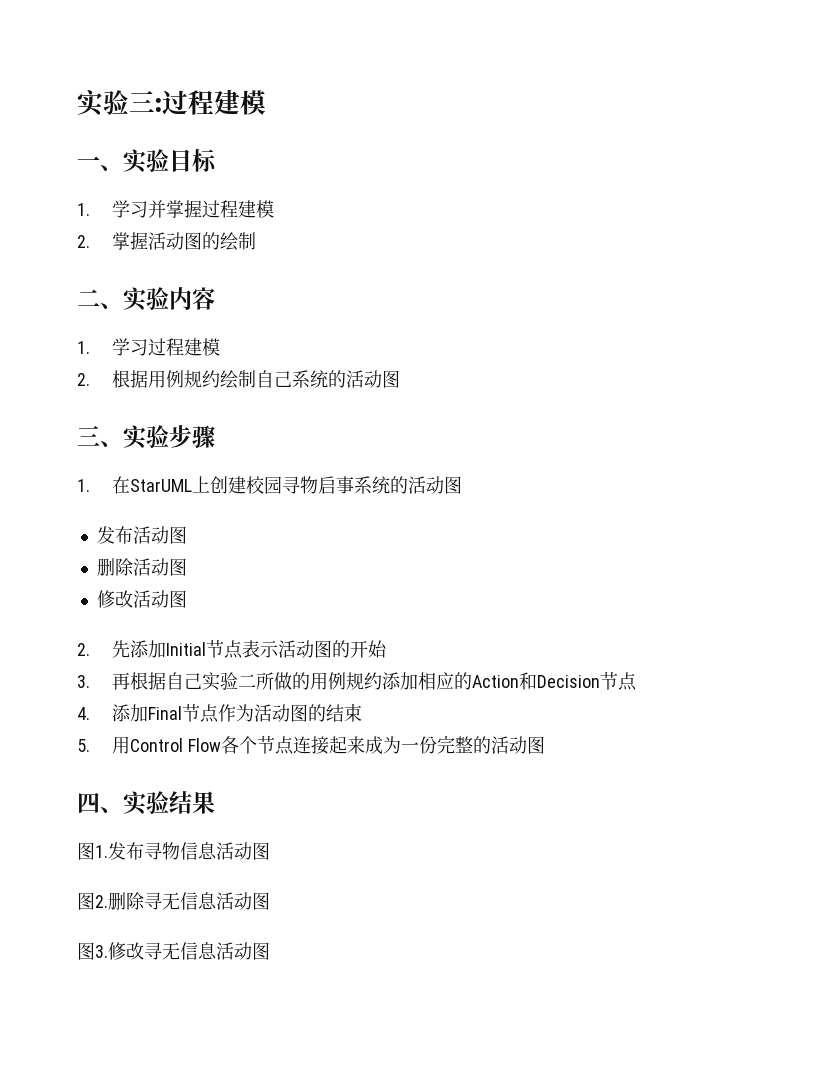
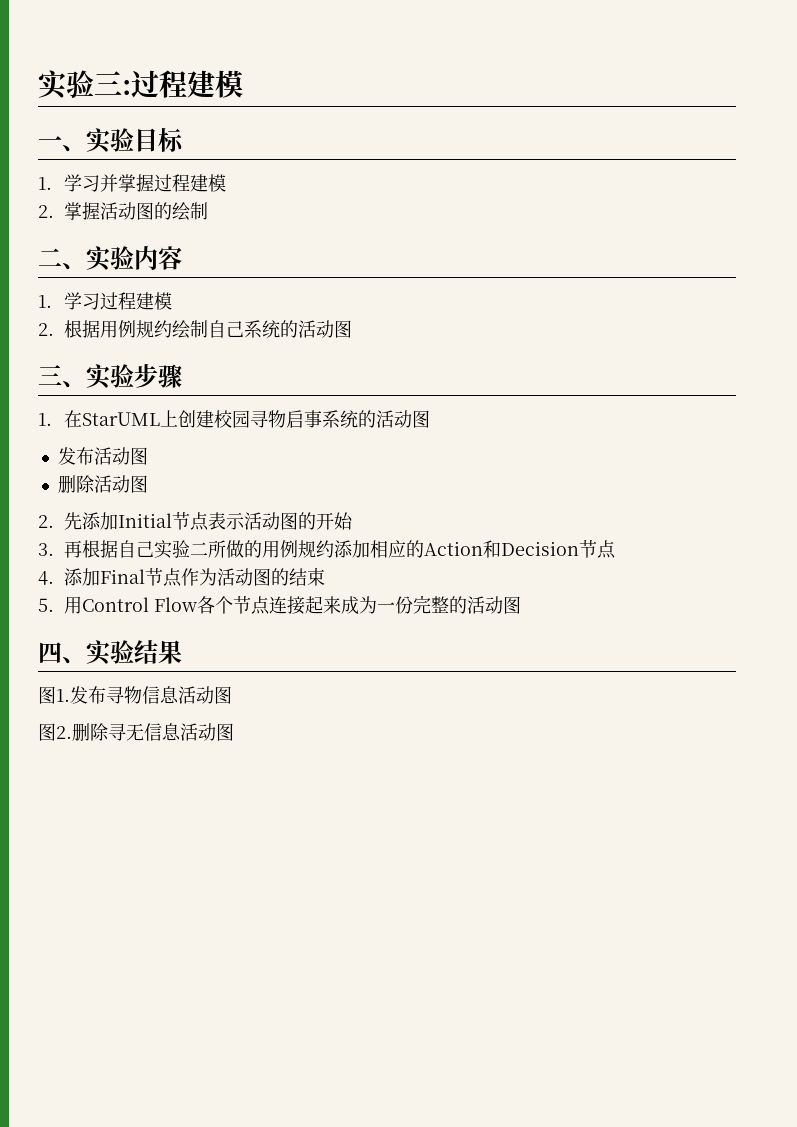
[96,590,187,608] // 修改活动图 -> (148, 484) none
[77,942,270,960] // 图3.修改寻无信息活动图 -> (234, 732) none

